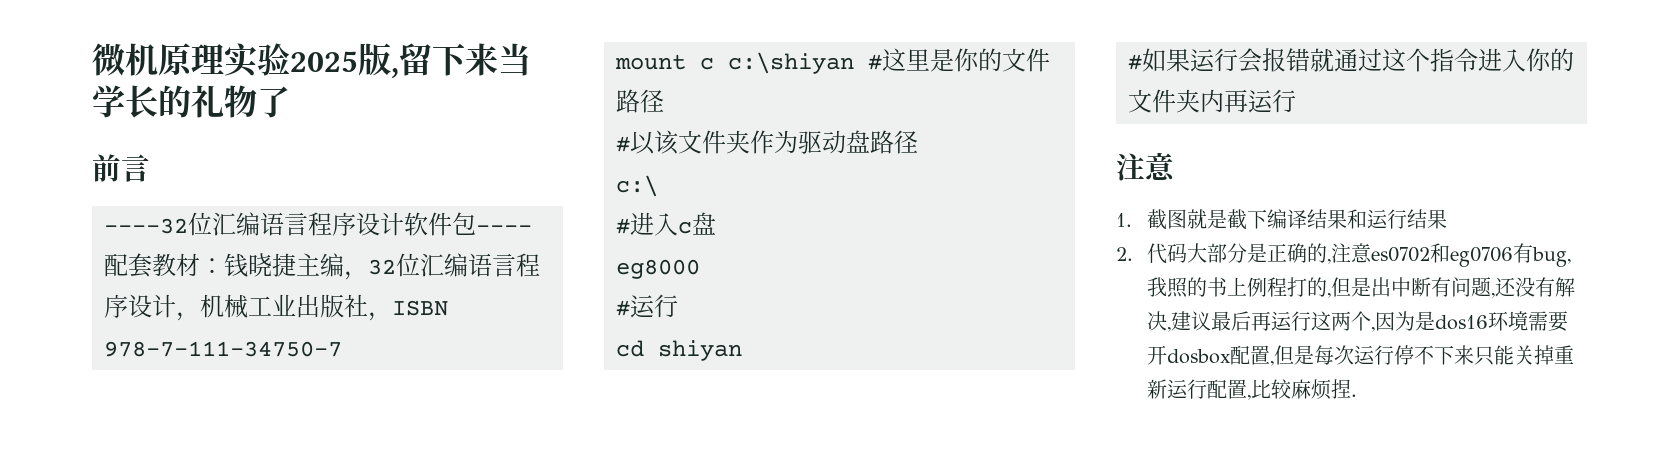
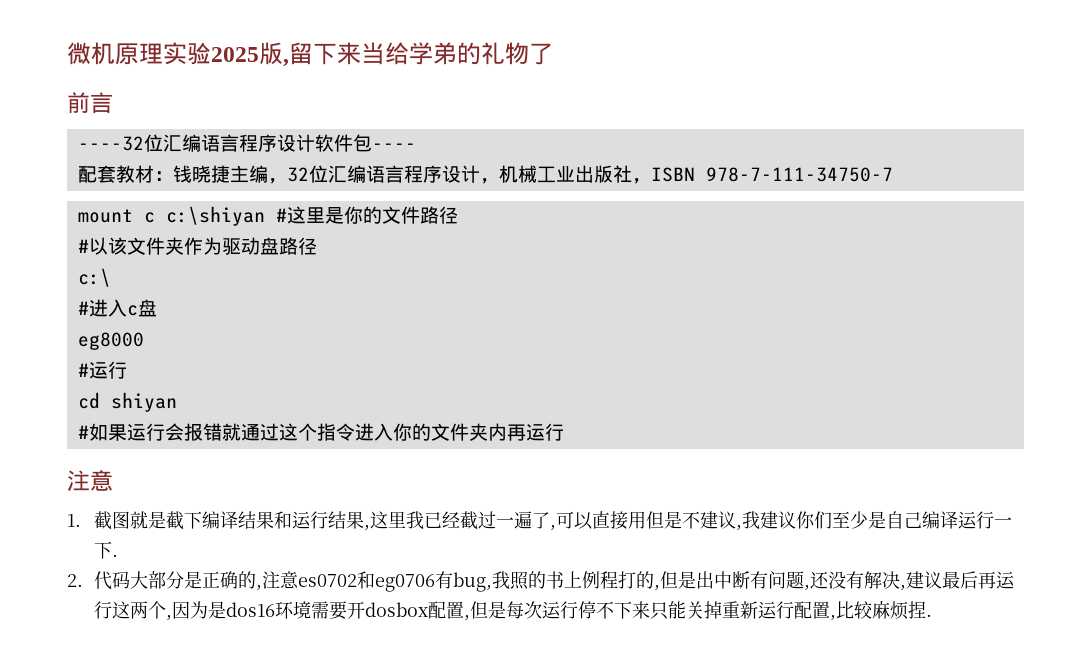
[92,85,158,118] 学长 -> [385,42,457,65] 给学弟
(1447, 219) none -> [364,511,1013,531] [94,541,119,559] ,这里我已经截过一遍了,可以直接用但是不建议,我建议你们至少是自己编译运行一下.

